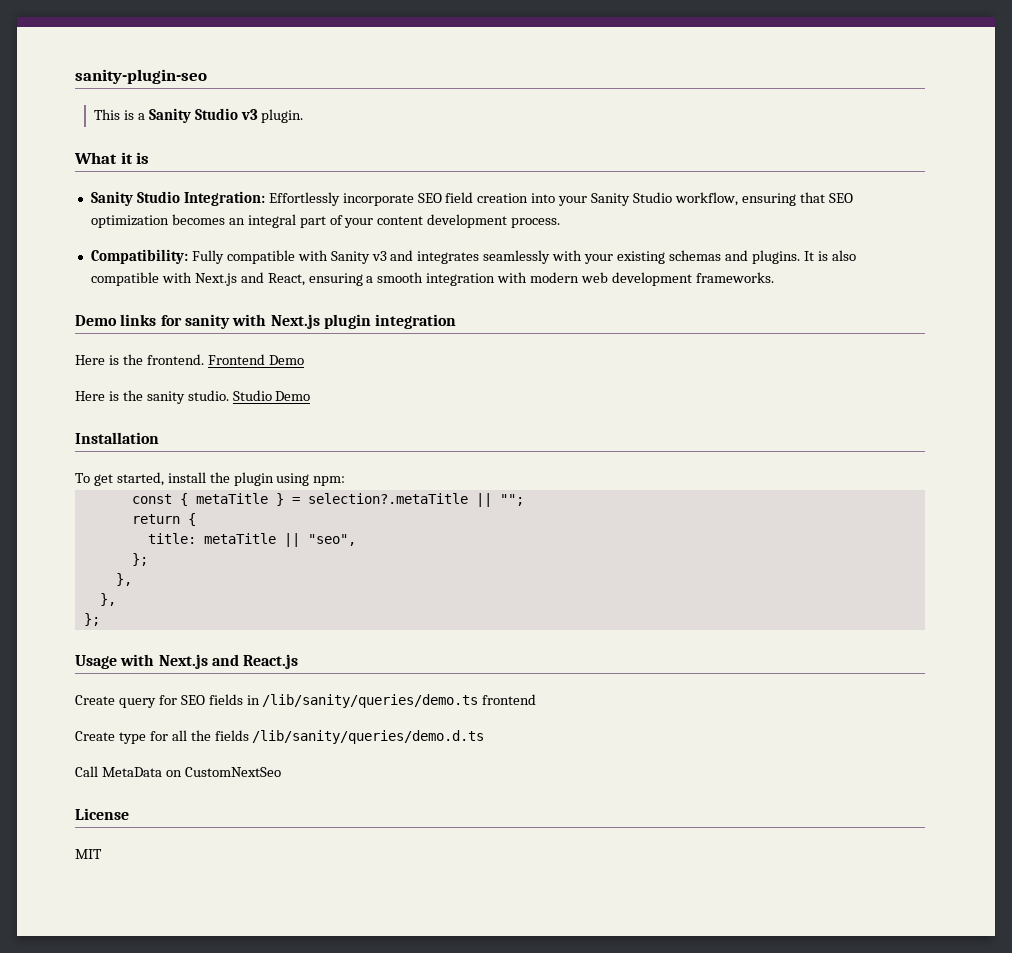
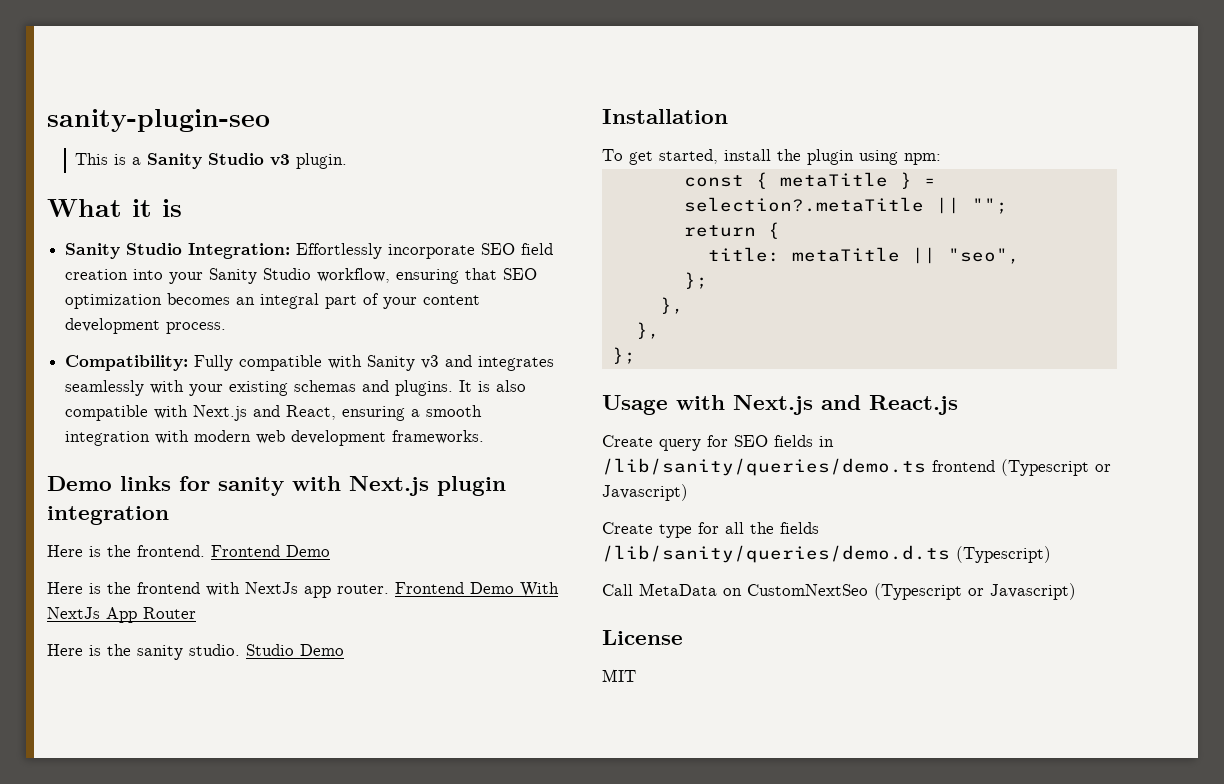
(304, 360) none -> [47,582,559,598] [47,607,196,623] // Here is the frontend with NextJs app router. Frontend Demo With NextJs App Router
(537, 699) none -> [1001,459,1111,476] [602,484,688,501] (Typescript or Javascript)
(485, 737) none -> [956,546,1051,563] (Typescript)
(281, 772) none -> [874,583,1076,600] (Typescript or Javascript)

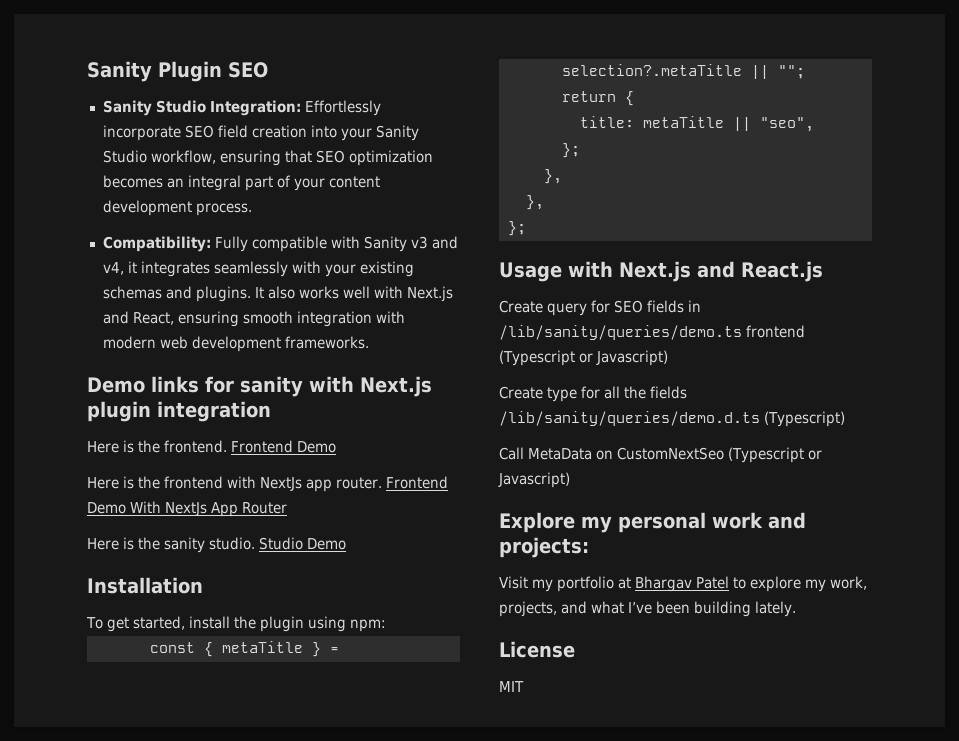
[47,109,270,132] [75,153,348,169] [47,199,182,217] sanity-plugin-seo // This is a Sanity Studio v3 plugin. // What it is -> [87,61,268,82] Sanity Plugin SEO
(473, 361) none -> [102,261,137,275] v4, it
[478,380,527,392] [65,405,149,421] is also compatible -> [267,286,370,299] also works well
[411,409,421,417] a -> (239, 319) none
(1076, 591) none -> [499,512,806,533] [499,537,589,558] [499,576,867,592] [499,601,796,617] // Explore my personal work and projects: // Visit my portfolio at Bhargav Patel to explore my work, projects, and what I’ve been building lately.

